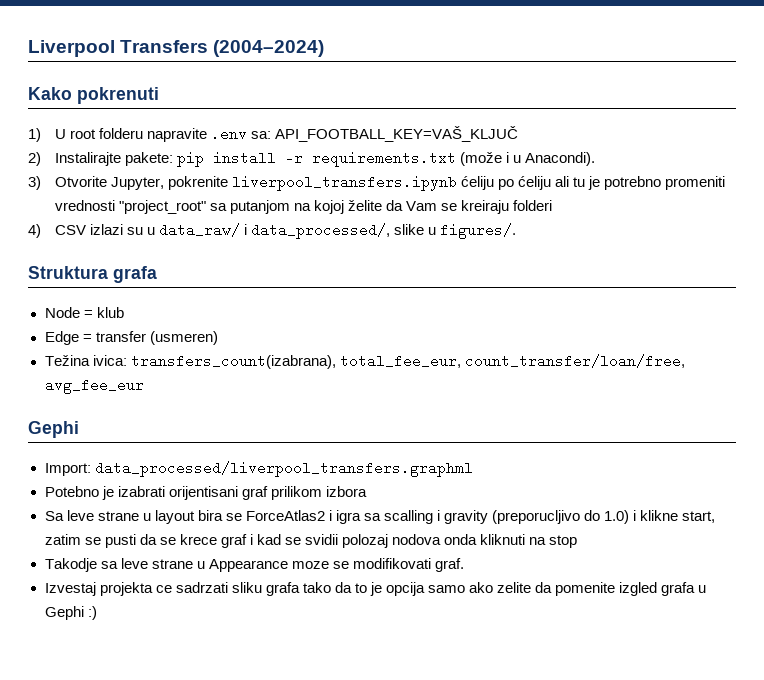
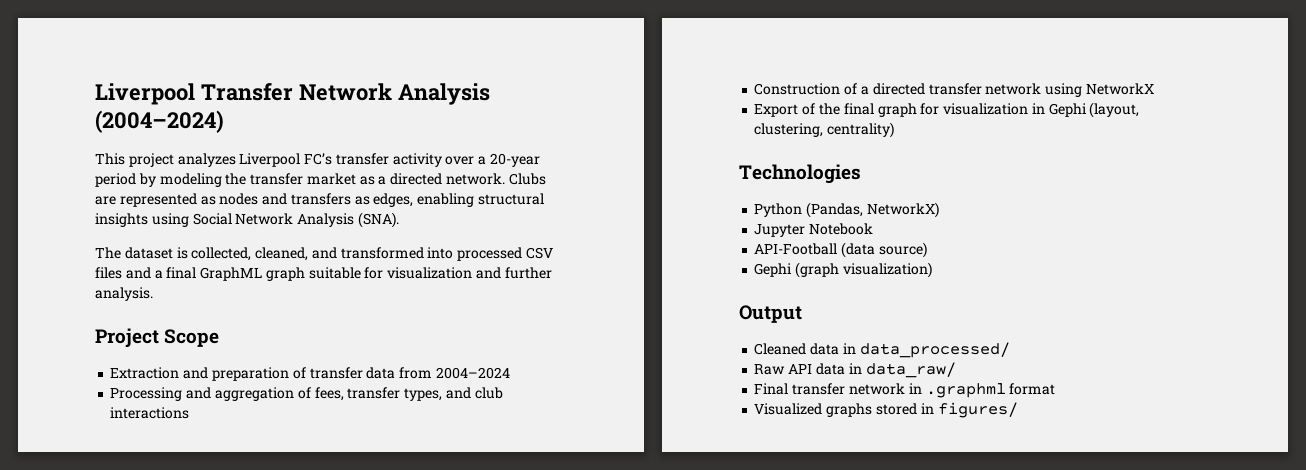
[28,40,325,57] [28,87,159,104] [28,126,519,142] [28,151,596,167] [28,175,726,191] [54,200,553,214] [28,223,517,239] [28,266,157,283] [44,307,124,318] [44,331,218,345] [44,354,685,369] [44,378,144,394] [28,421,79,438] [44,461,473,477] [44,486,367,500] [44,510,716,524] [44,534,578,548] [44,558,464,572] [44,582,707,596] [44,606,97,620] Liverpool Transfers (2004–2024) // Kako pokrenuti // 1) U root folderu napravite .env sa: API_FOOTBALL_KEY=VAŠ_KLJUČ // 2) Instalirajte pakete: pip install -r requirements.txt (može i u Anacondi). // 3) Otvorite Jupyter, pokrenite liverpool_transfers.ipynb ćeliju po ćeliju ali tu je potrebno promeniti vrednosti "project_root" sa putanjom na kojoj želite da Vam se kreiraju folderi // 4) CSV izlazi su u data_raw/ i data_processed/, slike u figures/. // Struktura grafa // Node = klub // Edge = transfer (usmeren) // Težina ivica: transfers_count(izabrana), total_fee_eur, count_transfer/loan/free, avg_fee_eur // Gephi // Import: data_processed/liverpool_transfers.graphml // Potebno je izabrati orijentisani graf prilikom izbora // Sa leve strane u layout bira se ForceAtlas2 i igra sa scalling i gravity (preporucljivo do 1.0) i klikne start, zatim se pusti da se krece graf i kad se svidii polozaj nodova onda kliknuti na stop // Takodje sa leve strane u Appearance moze se modifikovati graf. // Izvestaj projekta ce sadrzati sliku grafa tako da to je opcija samo ako zelite da pomenite izgled grafa u Gephi :) -> [95,83,490,105] [95,110,224,133] [95,153,541,167] [95,173,546,187] [95,193,545,207] [95,212,399,228] [95,247,554,261] [95,267,552,281] [95,287,153,301] [95,328,220,348] [110,367,510,381] [110,387,503,401] [110,407,190,419] [754,83,1154,97] [754,102,1140,118] [754,122,895,138] [739,164,861,184] [754,202,939,218] [754,223,874,237] [754,242,927,258] [754,262,932,278] [739,305,802,323] [754,342,1010,358] [754,362,956,378] [754,383,1056,398] [754,402,1018,418] Liverpool Transfer Network Analysis (2004–2024) // This project analyzes Liverpool FC’s transfer activity over a 20-year period by modeling the transfer market as a directed network. Clubs are represented as nodes and transfers as edges, enabling structural insights using Social Network Analysis (SNA). // The dataset is collected, cleaned, and transformed into processed CSV files and a final GraphML graph suitable for visualization and further analysis. // Project Scope // Extraction and preparation of transfer data from 2004–2024 // Processing and aggregation of fees, transfer types, and club interactions // Construction of a directed transfer network using NetworkX // Export of the final graph for visualization in Gephi (layout, clustering, centrality) // Technologies // Python (Pandas, NetworkX) // Jupyter Notebook // API-Football (data source) // Gephi (graph visualization) // Output // Cleaned data in data_processed/ // Raw API data in data_raw/ // Final transfer network in .graphml format // Visualized graphs stored in figures/

